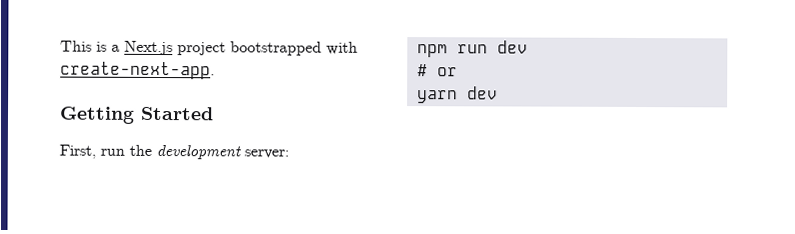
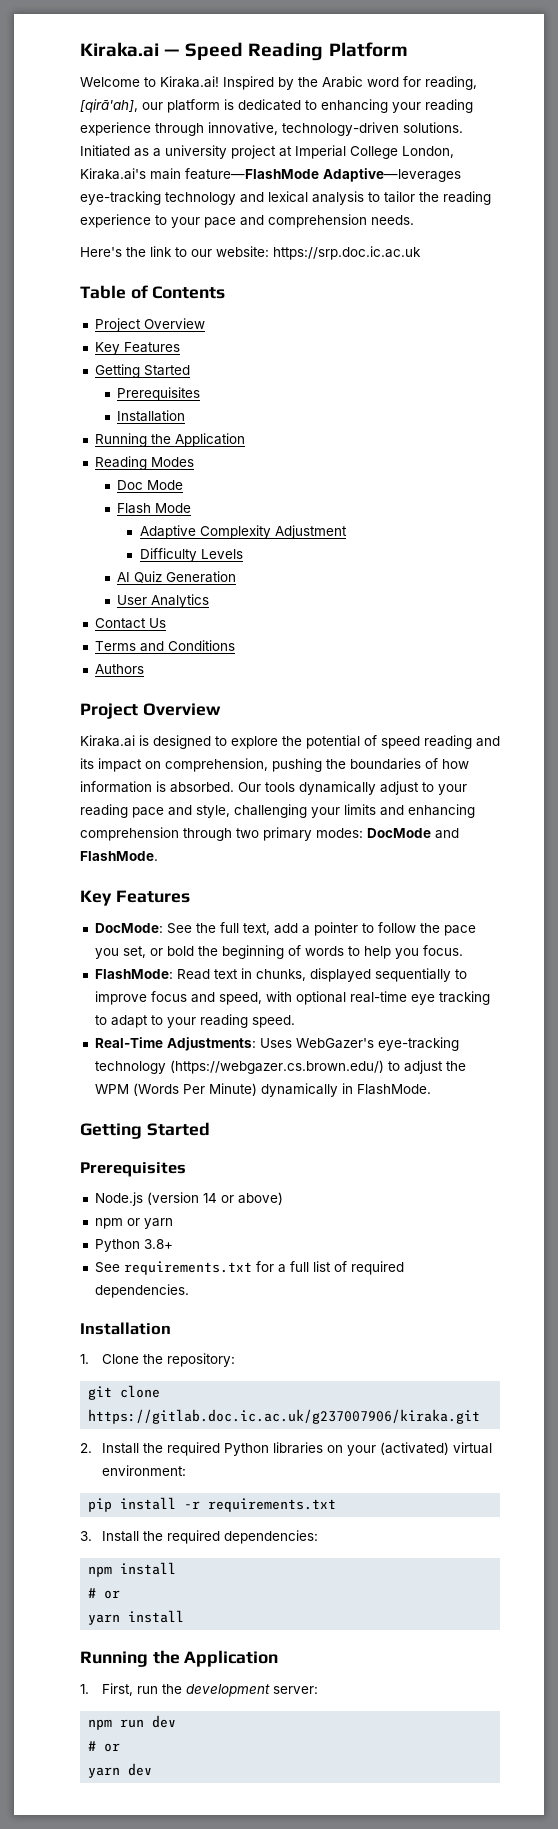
[60,40,358,56] [60,61,215,80] [59,106,214,124] This is a Next.js project bootstrapped with create-next-app. // Getting Started // -> [80,42,408,61] [80,76,477,90] [80,99,473,113] [80,122,463,136] [80,145,454,159] [80,168,461,182] [80,191,491,205] [80,214,414,228] [80,246,421,260] [80,285,226,299] [94,318,205,332] [94,342,180,355] [94,364,190,378] [117,387,201,401] [117,410,186,422] [94,433,245,447] [94,456,194,470] [117,480,184,490] [117,503,192,514] [139,525,347,539] [139,548,243,562] [117,571,237,583] [117,594,210,608] [94,618,166,629] [94,640,235,652] [94,664,144,674] [80,703,221,719] [80,735,500,749] [80,758,469,772] [80,781,467,795] [80,804,475,818] [80,827,459,841] [80,851,158,861] [80,890,190,906] [94,922,476,936] [94,945,463,959] [94,968,467,982] [94,991,490,1005] [94,1014,295,1028] [94,1037,459,1051] [94,1060,466,1074] [94,1083,431,1097] [80,1122,210,1139] [80,1162,186,1177] [94,1192,283,1206] [94,1218,173,1229] [94,1239,173,1252] [94,1261,404,1275] [94,1284,189,1298] [80,1322,171,1335] [80,1353,236,1367] [88,1385,161,1400] [88,1409,481,1424] [80,1442,493,1456] [102,1465,187,1476] [88,1497,337,1512] [80,1530,319,1544] [88,1562,177,1577] [88,1588,121,1599] [88,1610,185,1625] [80,1650,279,1667] [80,1684,89,1694] Kiraka.ai — Speed Reading Platform // Welcome to Kiraka.ai! Inspired by the Arabic word for reading, [qirā'ah], our platform is dedicated to enhancing your reading experience through innovative, technology-driven solutions. Initiated as a university project at Imperial College London, Kiraka.ai's main feature—FlashMode Adaptive—leverages eye-tracking technology and lexical analysis to tailor the reading experience to your pace and comprehension needs. // Here's the link to our website: https://srp.doc.ic.ac.uk // Table of Contents // Project Overview // Key Features // Getting Started // Prerequisites // Installation // Running the Application // Reading Modes // Doc Mode // Flash Mode // Adaptive Complexity Adjustment // Difficulty Levels // AI Quiz Generation // User Analytics // Contact Us // Terms and Conditions // Authors // Project Overview // Kiraka.ai is designed to explore the potential of speed reading and its impact on comprehension, pushing the boundaries of how information is absorbed. Our tools dynamically adjust to your reading pace and style, challenging your limits and enhancing comprehension through two primary modes: DocMode and FlashMode. // Key Features // DocMode: See the full text, add a pointer to follow the pace you set, or bold the beginning of words to help you focus. // FlashMode: Read text in chunks, displayed sequentially to improve focus and speed, with optional real-time eye tracking to adapt to your reading speed. // Real-Time Adjustments: Uses WebGazer's eye-tracking technology (https://webgazer.cs.brown.edu/) to adjust the WPM (Words Per Minute) dynamically in FlashMode. // Getting Started // Prerequisites // Node.js (version 14 or above) // npm or yarn // Python 3.8+ // See requirements.txt for a full list of required dependencies. // Installation // 1. Clone the repository: // git clone https://gitlab.doc.ic.ac.uk/g237007906/kiraka.git // 2. Install the required Python libraries on your (activated) virtual environment: // pip install -r requirements.txt // 3. Install the required dependencies: // npm install // # or // yarn install // Running the Application // 1.

